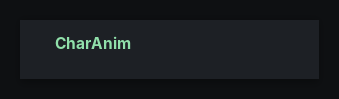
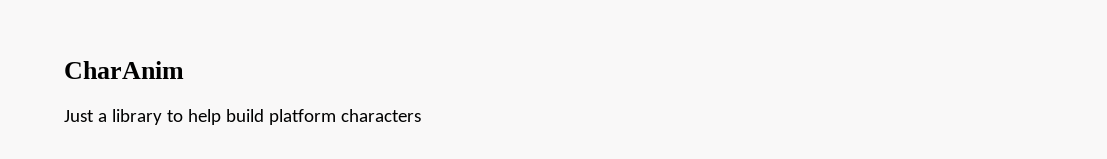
(131, 42) none -> [64,109,421,125] // Just a library to help build platform characters

